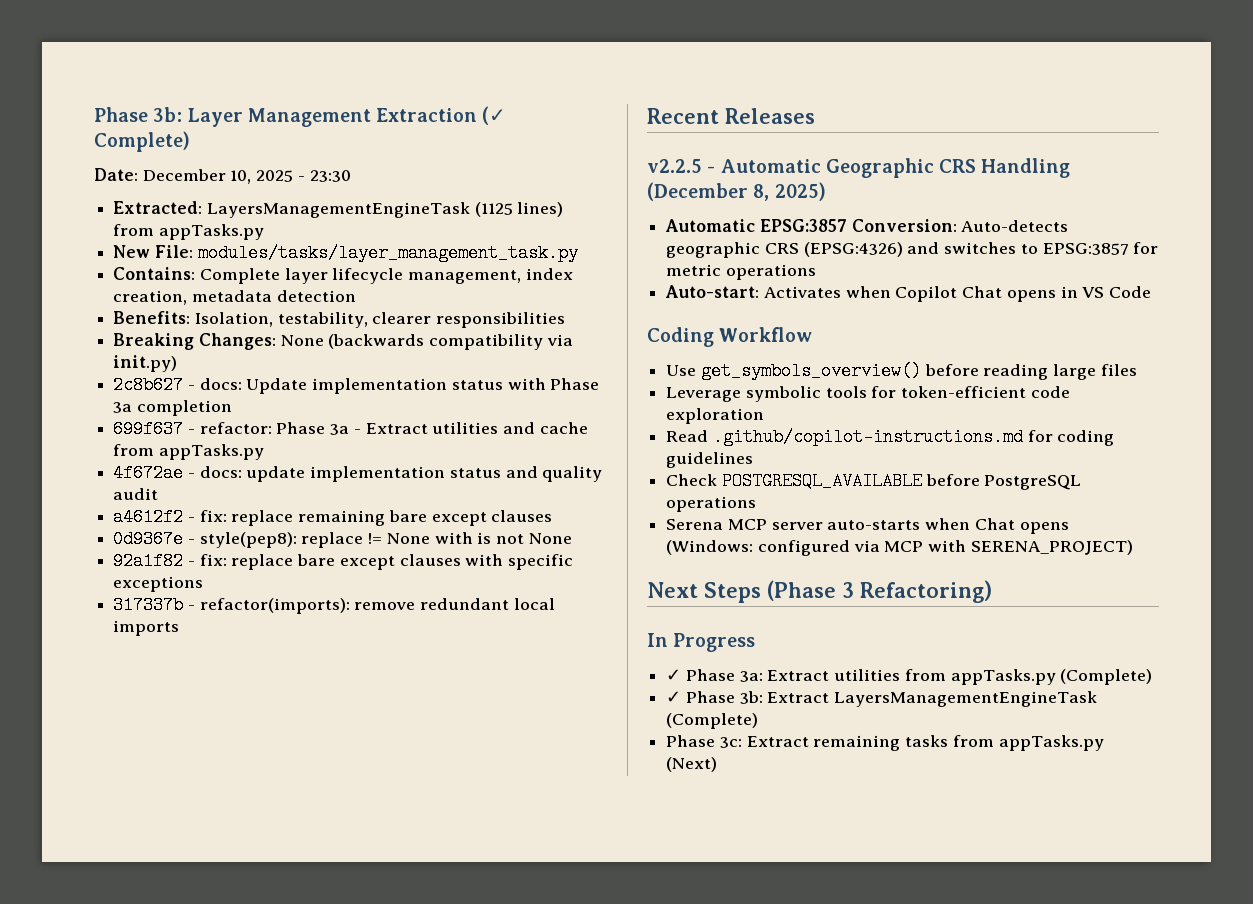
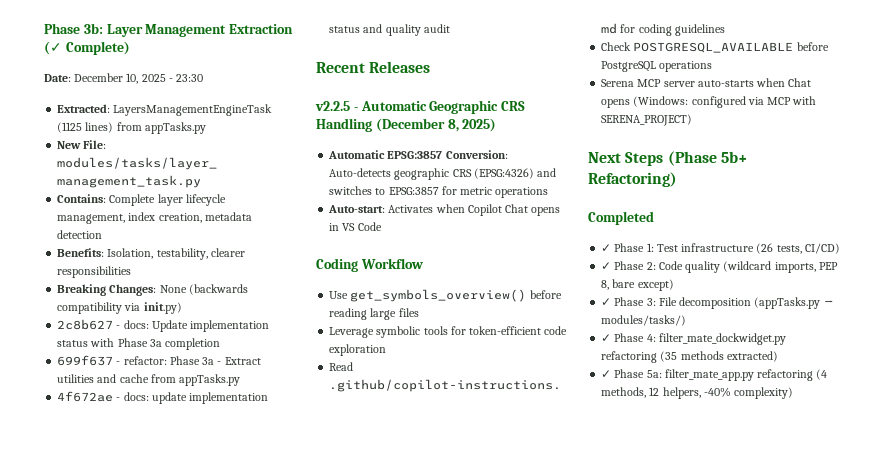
[113,508,553,526] [113,530,572,548] [113,552,574,570] [113,576,204,592] [113,596,555,614] [113,620,180,636] // a4612f2 - fix: replace remaining bare except clauses // 0d9367e - style(pep8): replace != None with is not None // 92a1f82 - fix: replace bare except clauses with specific exceptions // 317337b - refactor(imports): remove redundant local imports -> (450, 28) none
[842,582,854,598] 3 -> [720,151,747,163] 5b+
[647,633,756,652] [666,669,1153,685] [666,691,1098,707] [666,713,759,729] [666,735,1104,751] [666,757,718,772] In Progress // ✓ Phase 3a: Extract utilities from appTasks.py (Complete) // ✓ Phase 3b: Extract LayersManagementEngineTask (Complete) // Phase 3c: Extract remaining tasks from appTasks.py (Next) -> [588,211,654,225] [601,243,840,254] [601,261,838,273] [601,279,674,291] [601,297,833,309] [601,315,687,326] [601,333,786,345] [601,351,778,363] [601,369,828,381] [601,387,794,399] Completed // ✓ Phase 1: Test infrastructure (26 tests, CI/CD) // ✓ Phase 2: Code quality (wildcard imports, PEP 8, bare except) // ✓ Phase 3: File decomposition (appTasks.py → modules/tasks/) // ✓ Phase 4: filter_mate_dockwidget.py refactoring (35 methods extracted) // ✓ Phase 5a: filter_mate_app.py refactoring (4 methods, 12 helpers, -40% complexity)

